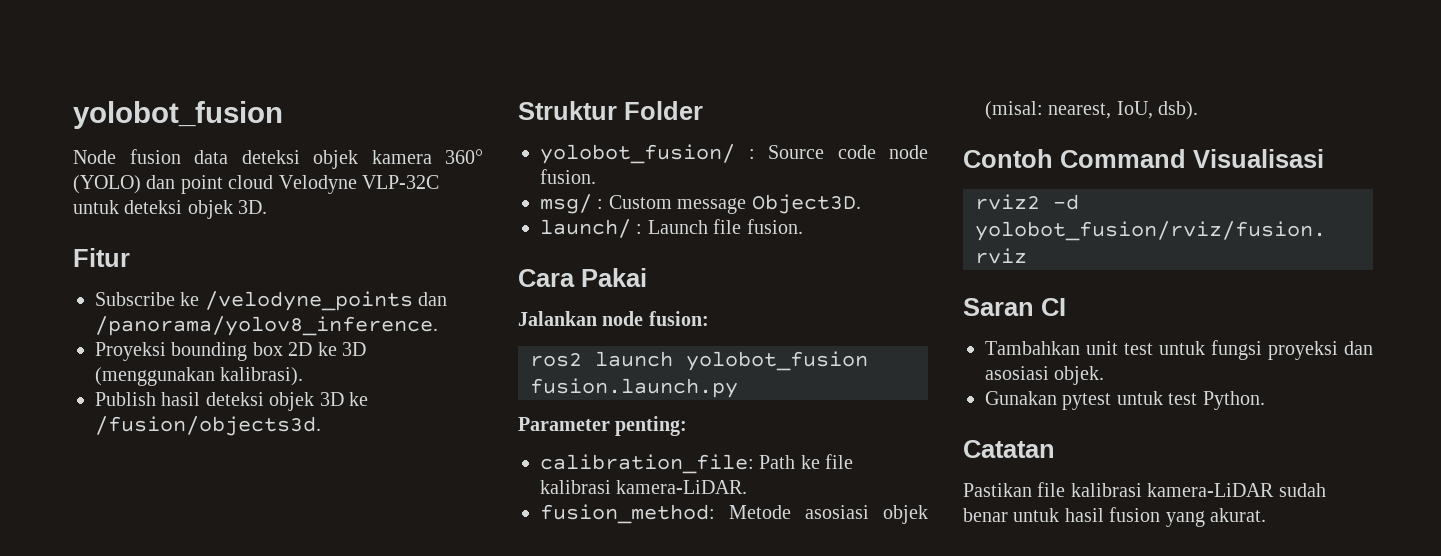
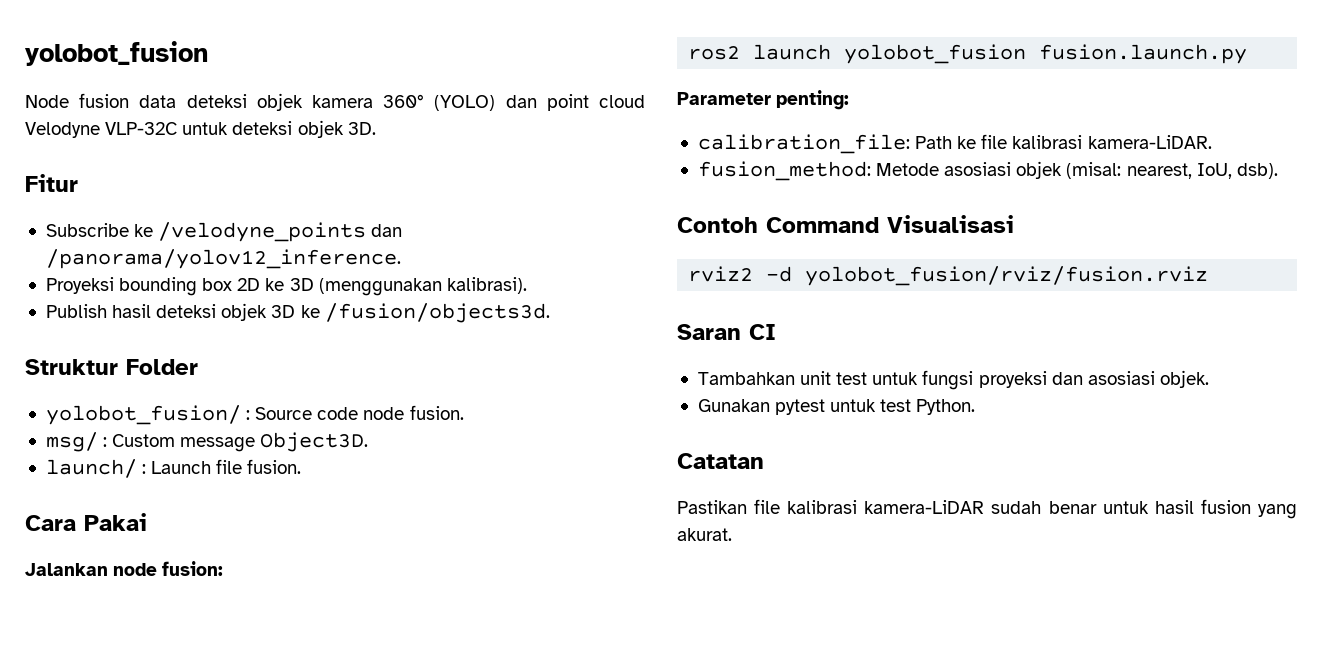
[95,316,438,336] /panorama/yolov8_inference. -> [45,249,401,269] /panorama/yolov12_inference.

